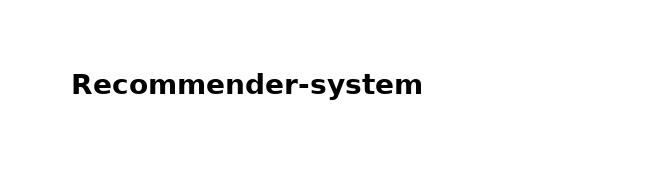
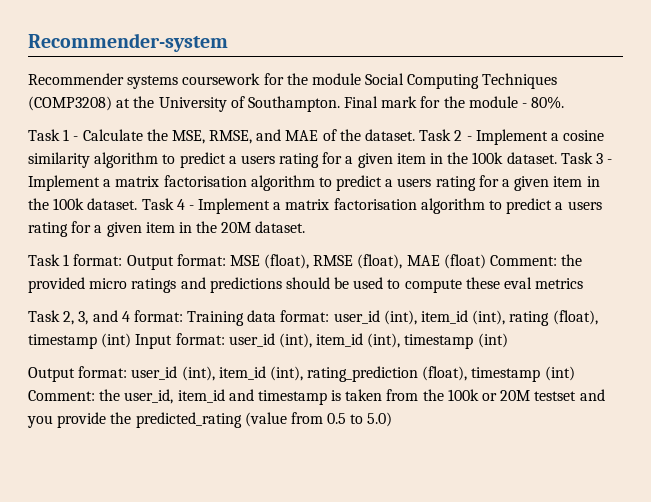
(423, 86) none -> [28,73,558,89] [28,96,565,112] [28,129,605,145] [28,152,613,168] [28,175,600,191] [28,198,602,214] [28,221,306,237] [28,254,583,270] [28,277,584,293] [28,310,598,326] [28,333,508,349] [28,366,575,382] [28,389,605,405] [27,412,393,428] // Recommender systems coursework for the module Social Computing Techniques (COMP3208) at the University of Southampton. Final mark for the module - 80%. // Task 1 - Calculate the MSE, RMSE, and MAE of the dataset. Task 2 - Implement a cosine similarity algorithm to predict a users rating for a given item in the 100k dataset. Task 3 - Implement a matrix factorisation algorithm to predict a users rating for a given item in the 100k dataset. Task 4 - Implement a matrix factorisation algorithm to predict a users rating for a given item in the 20M dataset. // Task 1 format: Output format: MSE (float), RMSE (float), MAE (float) Comment: the provided micro ratings and predictions should be used to compute these eval metrics // Task 2, 3, and 4 format: Training data format: user_id (int), item_id (int), rating (float), timestamp (int) Input format: user_id (int), item_id (int), timestamp (int) // Output format: user_id (int), item_id (int), rating_prediction (float), timestamp (int) Comment: the user_id, item_id and timestamp is taken from the 100k or 20M testset and you provide the predicted_rating (value from 0.5 to 5.0)

